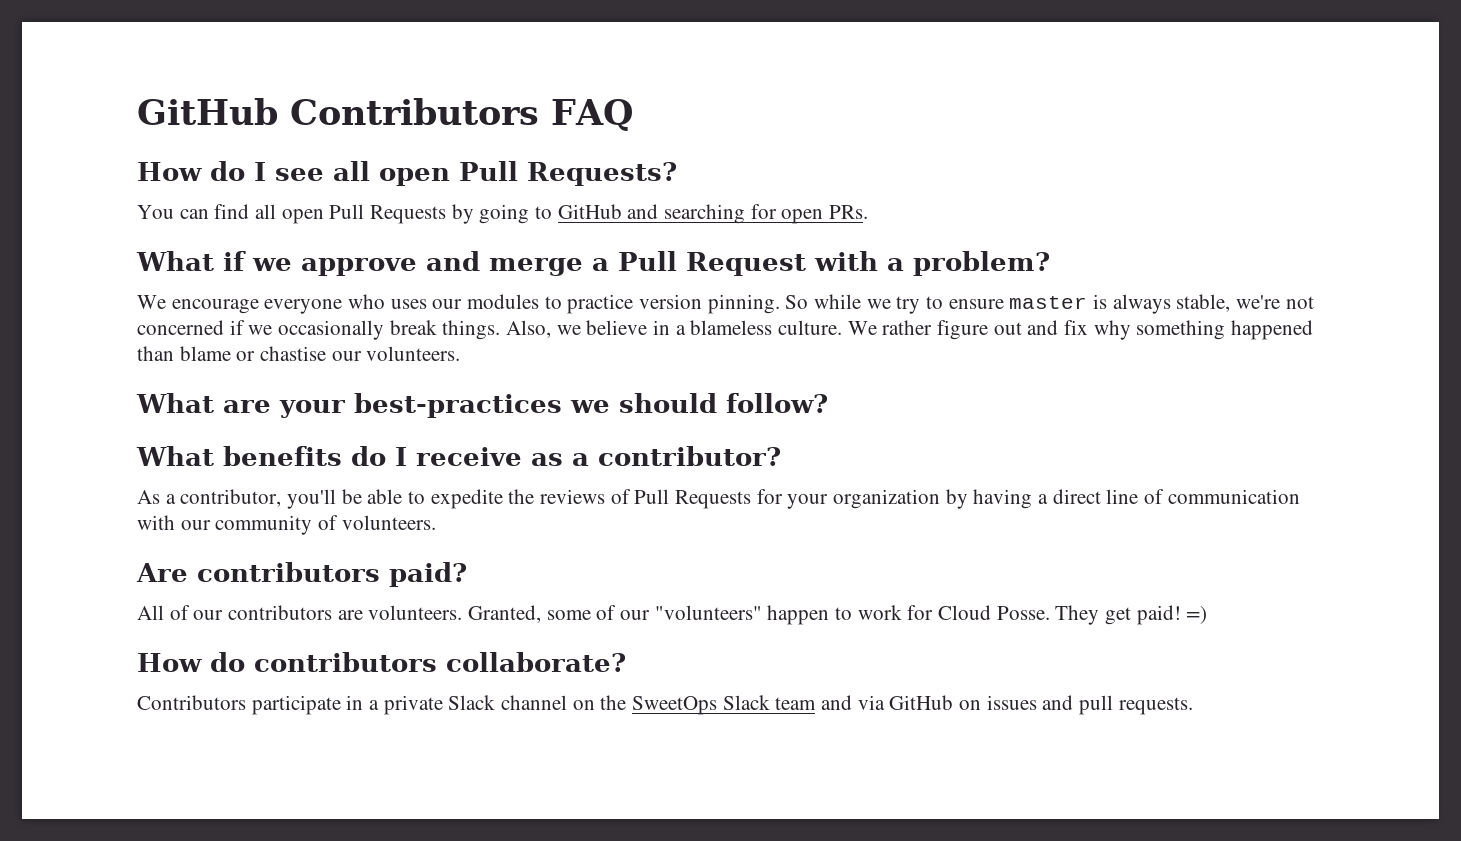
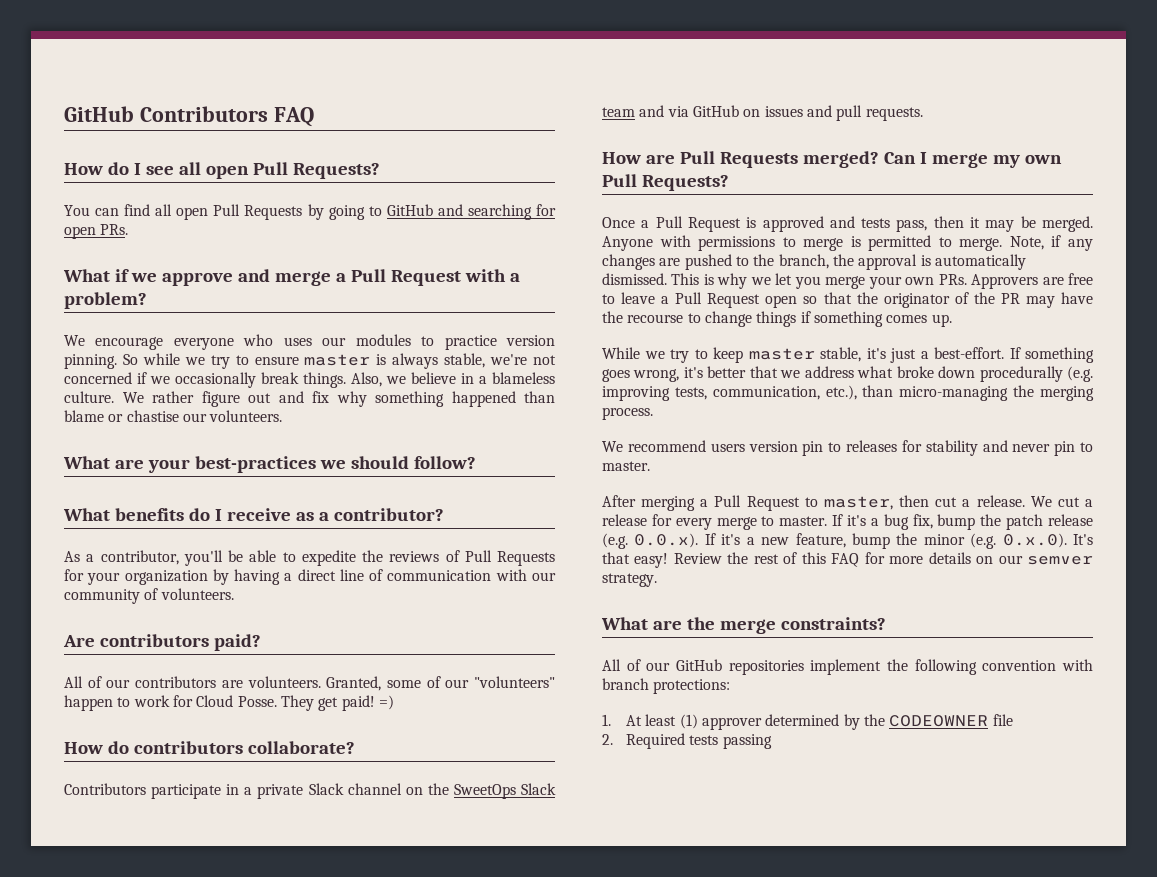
(1193, 706) none -> [602,151,1062,168] [602,174,729,191] [602,216,1093,232] [602,235,1093,251] [602,254,1026,270] [602,273,1093,289] [602,292,1093,308] [602,311,952,327] [602,347,1094,363] [602,366,1093,382] [602,385,1094,401] [602,407,653,420] [602,440,1093,456] [602,461,650,471] [602,495,1093,511] [602,514,1093,530] [602,533,1093,549] [602,552,1093,568] [602,573,657,587] [601,617,886,634] [602,659,1093,675] [602,678,731,694] [602,714,1013,730] [602,733,772,749] // How are Pull Requests merged? Can I merge my own Pull Requests? // Once a Pull Request is approved and tests pass, then it may be merged. Anyone with permissions to merge is permitted to merge. Note, if any changes are pushed to the branch, the approval is automatically dismissed. This is why we let you merge your own PRs. Approvers are free to leave a Pull Request open so that the originator of the PR may have the recourse to change things if something comes up. // While we try to keep master stable, it's just a best-effort. If something goes wrong, it's better that we address what broke down procedurally (e.g. improving tests, communication, etc.), than micro-managing the merging process. // We recommend users version pin to releases for stability and never pin to master. // After merging a Pull Request to master, then cut a release. We cut a release for every merge to master. If it's a bug fix, bump the patch release (e.g. 0.0.x). If it's a new feature, bump the minor (e.g. 0.x.0). It's that easy! Review the rest of this FAQ for more details on our semver strategy. // What are the merge constraints? // All of our GitHub repositories implement the following convention with branch protections: // 1. At least (1) approver determined by the CODEOWNER file // 2. Required tests passing

